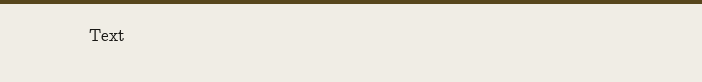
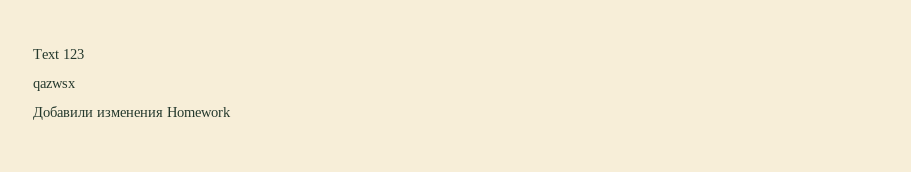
(125, 35) none -> [63,49,84,59] [33,81,76,91] [33,106,231,120] 123 // qazwsx // Добавили изменения Homework

